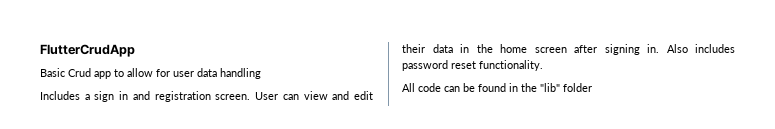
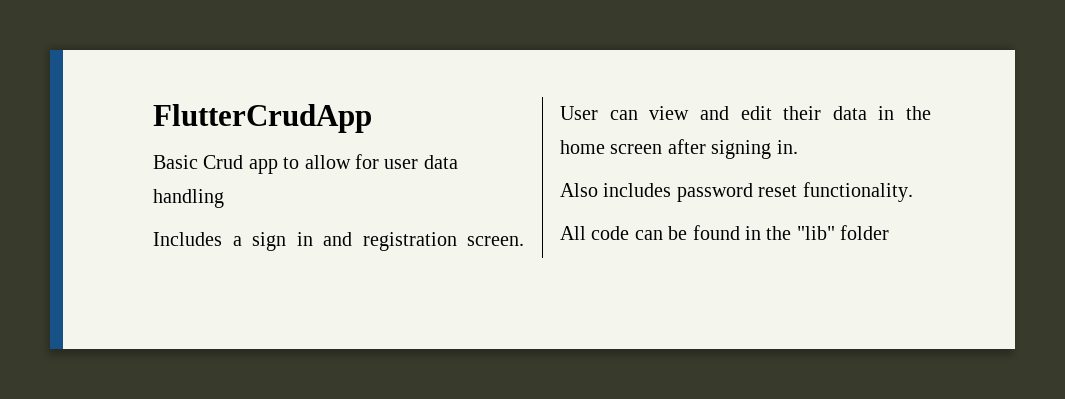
(659, 48) none -> (798, 147) //

